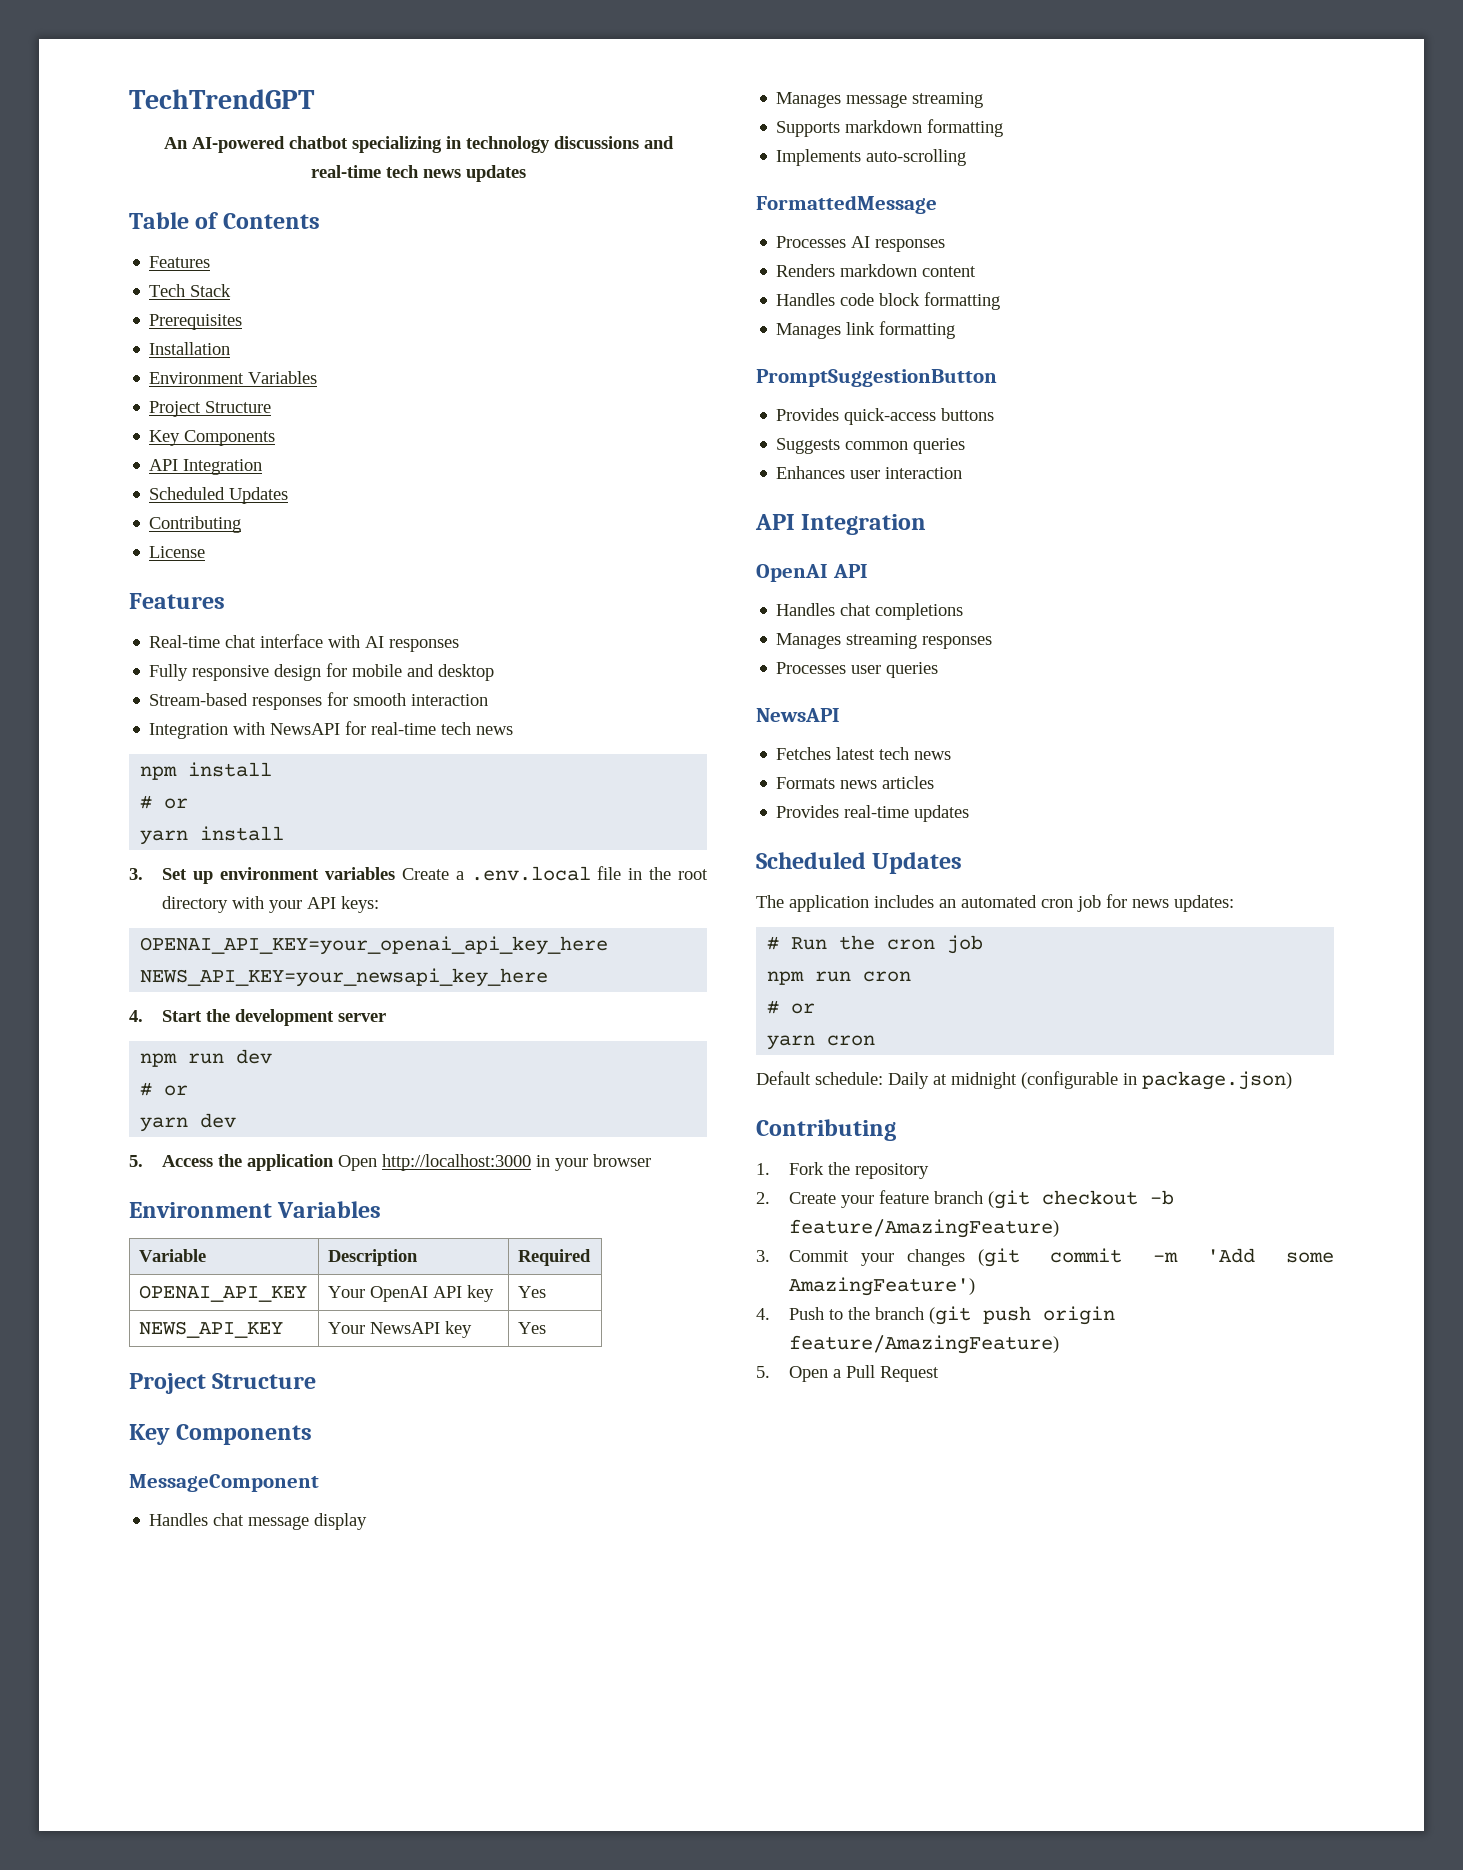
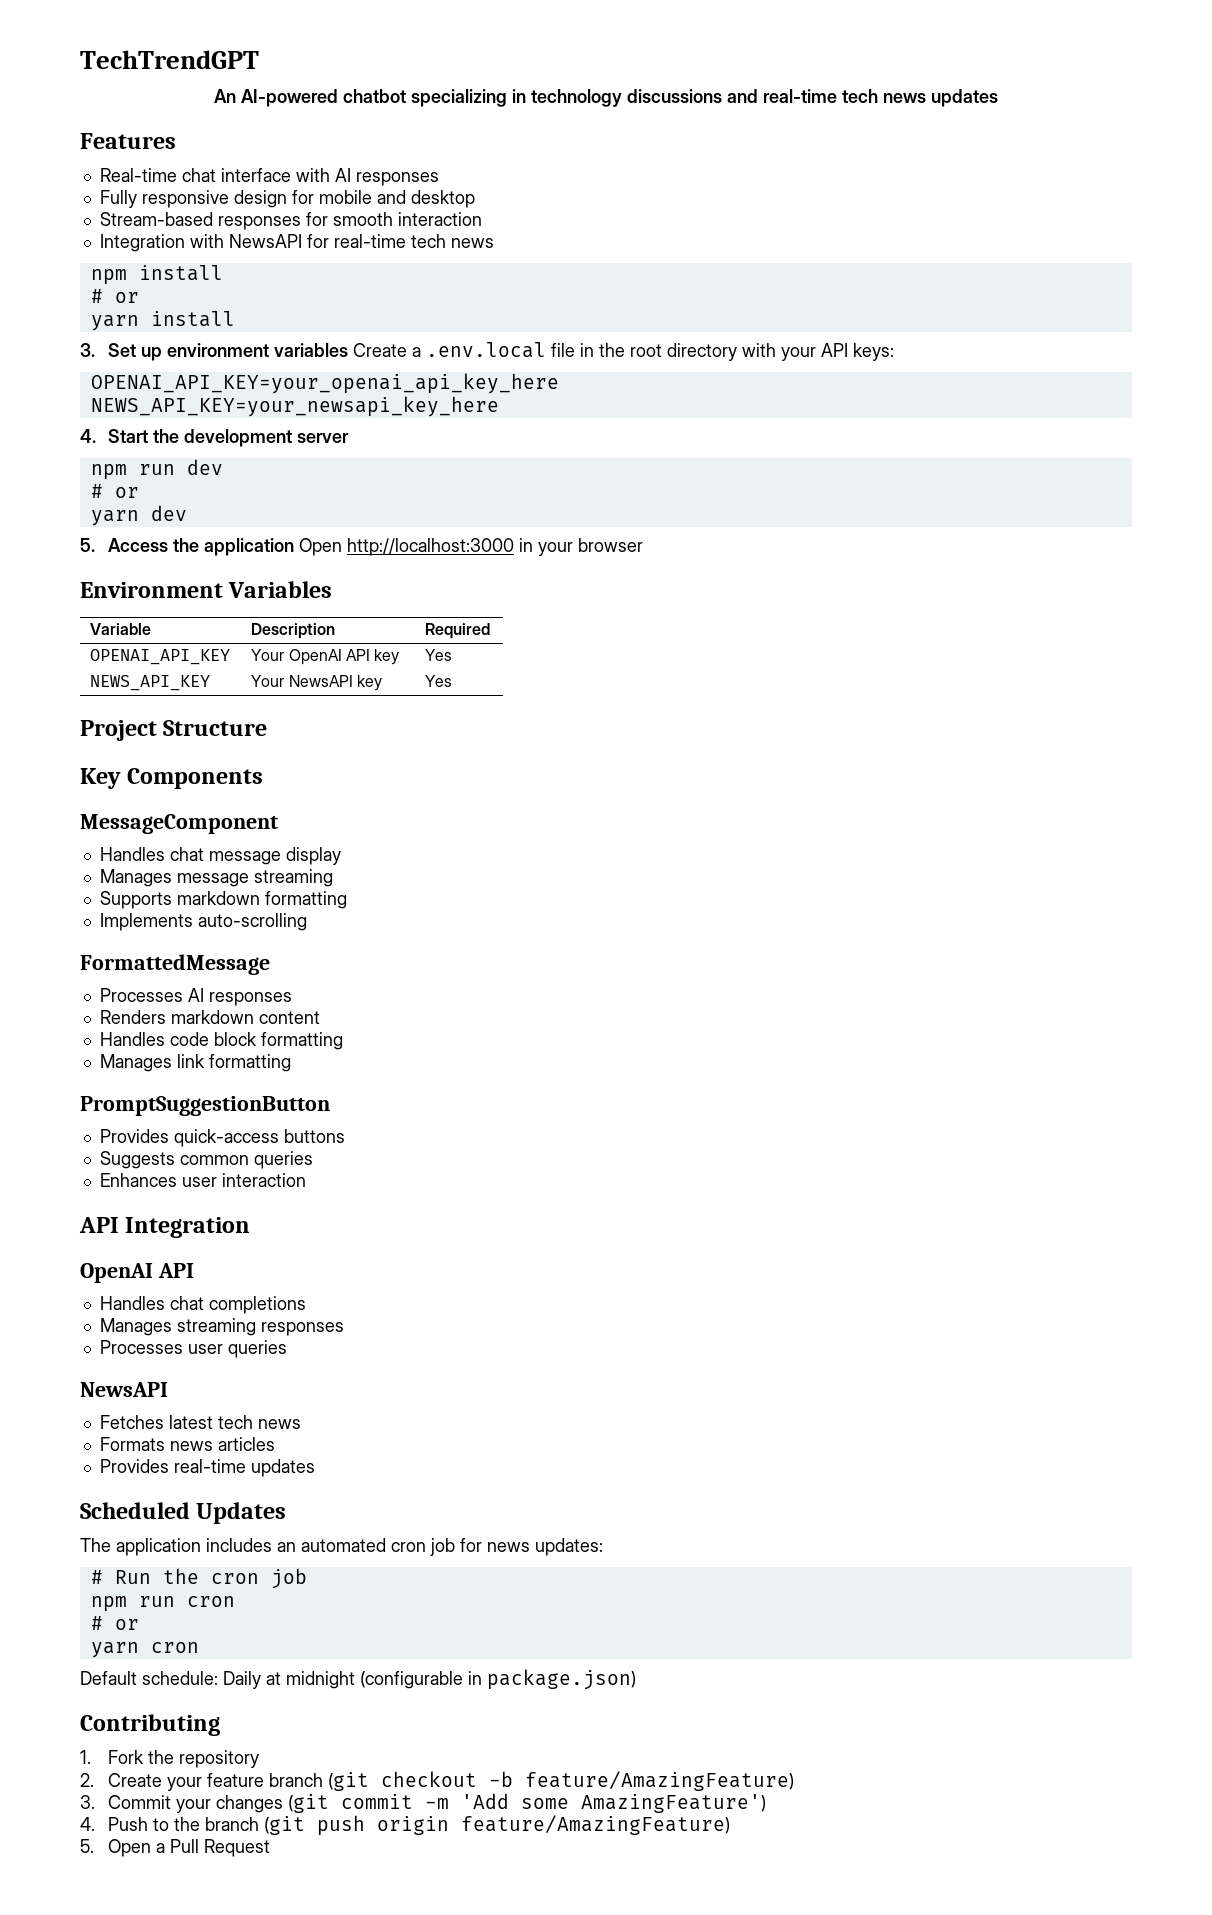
[129,212,320,229] [149,256,211,268] [149,284,232,297] [149,314,243,330] [149,342,231,355] [149,371,318,384] [149,401,272,417] [149,430,276,446] [149,459,263,475] [149,487,289,504] [149,516,242,533] [149,546,206,558] // Table of Contents // Features // Tech Stack // Prerequisites // Installation // Environment Variables // Project Structure // Key Components // API Integration // Scheduled Updates // Contributing // License -> (998, 98) none

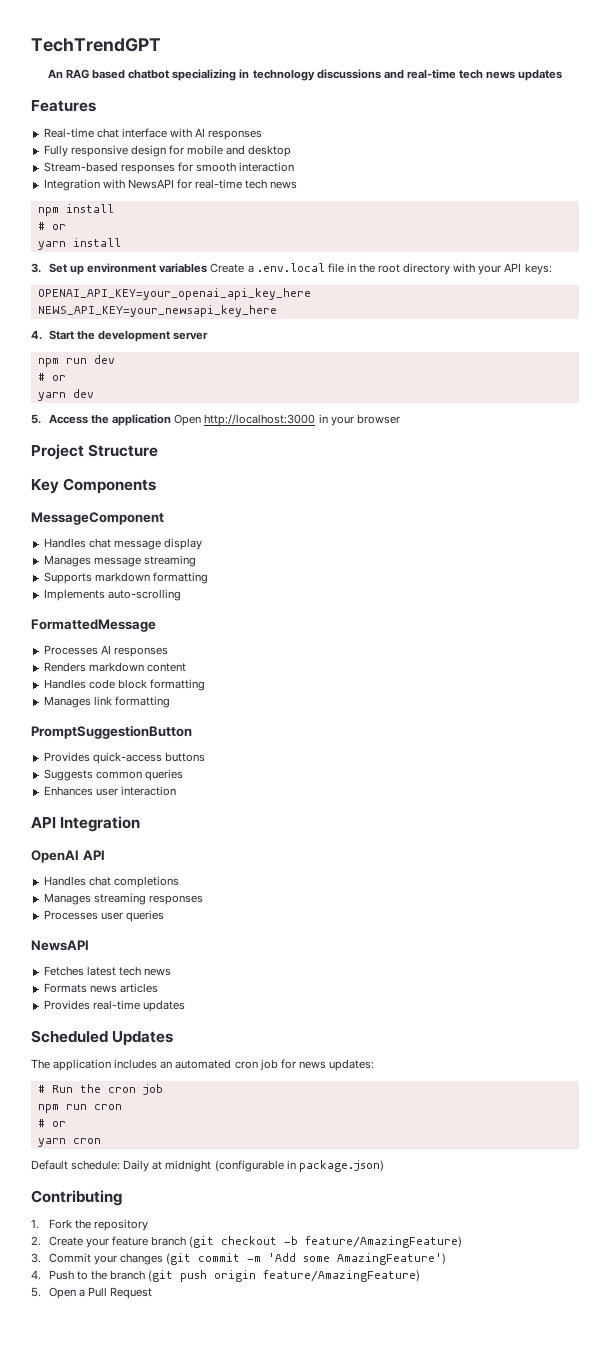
[241,89,338,107] AI-powered -> [65,69,126,79] RAG based
[80,581,333,598] [90,623,152,635] [251,623,336,639] [425,623,491,639] [90,649,231,665] [251,649,400,665] [425,649,453,661] [90,675,211,691] [251,675,383,691] [425,675,453,687] // Environment Variables // Variable | Description | Required // OPENAI_API_KEY | Your OpenAI API key | Yes // NEWS_API_KEY | Your NewsAPI key | Yes -> (400, 419) none

